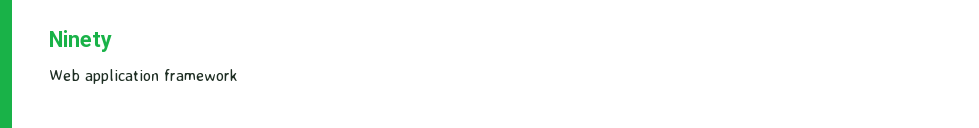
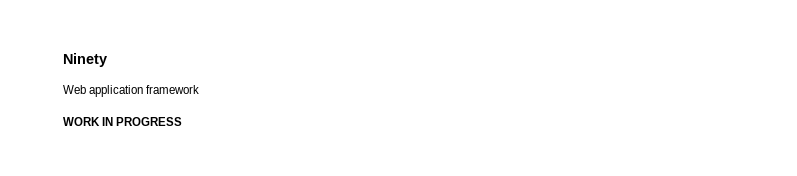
(238, 75) none -> [63,117,183,126] // WORK IN PROGRESS

